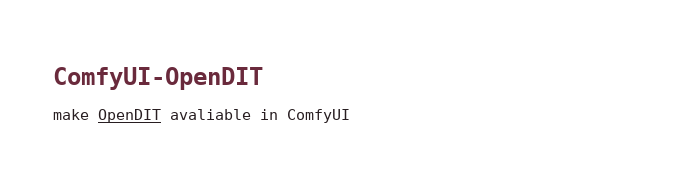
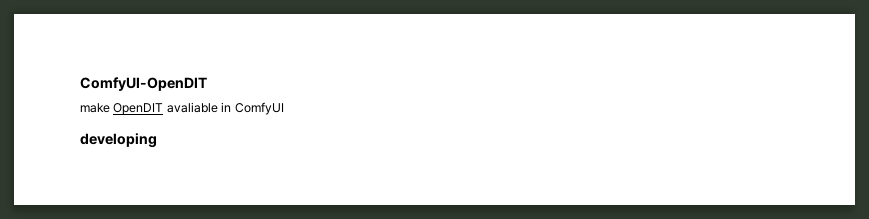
(350, 116) none -> [80,133,157,148] // developing

